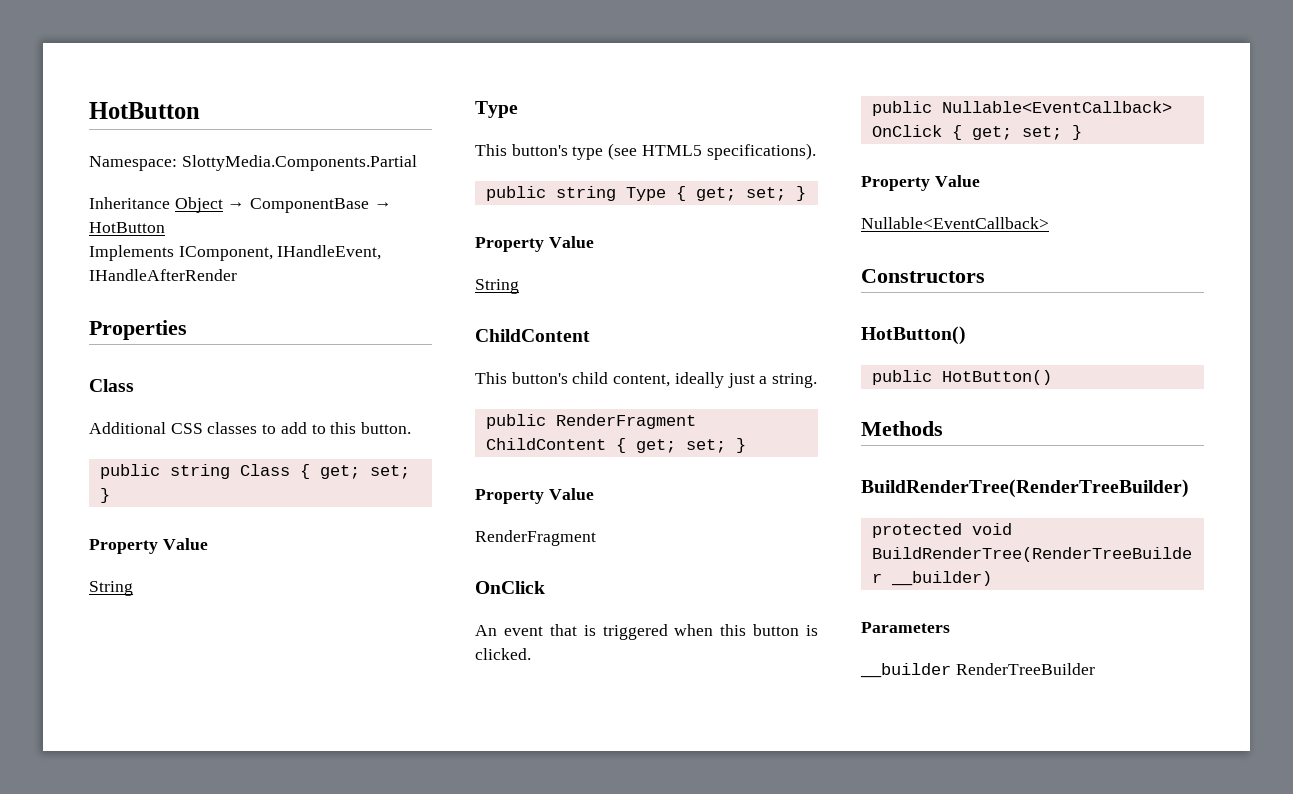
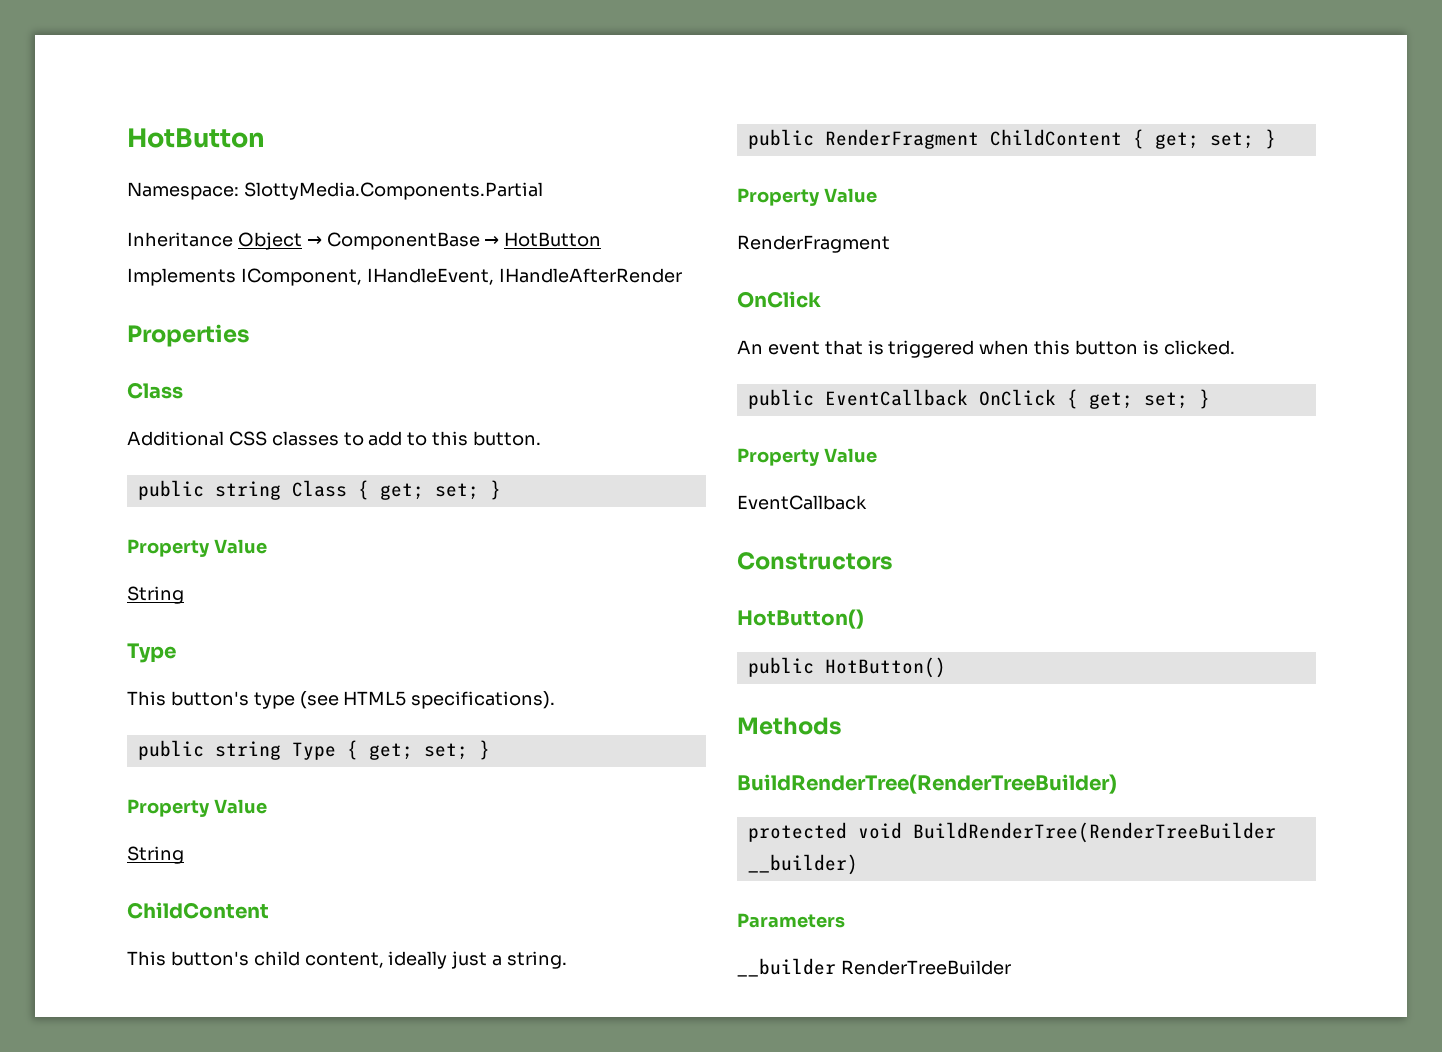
[941,101,1172,113] Nullable<EventCallback> -> [824,389,968,406] EventCallback
[861,217,1049,229] Nullable<EventCallback> -> [737,495,867,510] EventCallback

